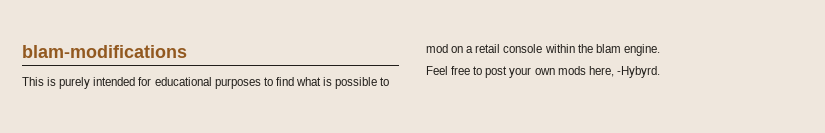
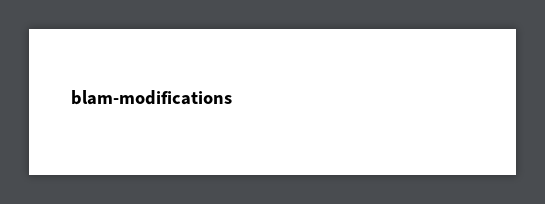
[22,77,390,89] [426,44,660,56] [426,66,660,78] // This is purely intended for educational purposes to find what is possible to mod on a retail console within the blam engine. // Feel free to post your own mods here, -Hybyrd. -> (232, 97) none

